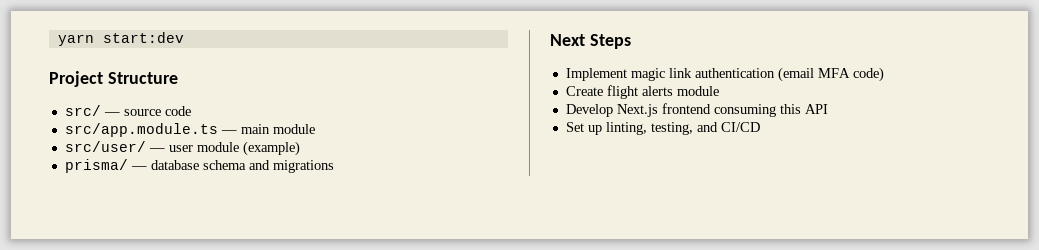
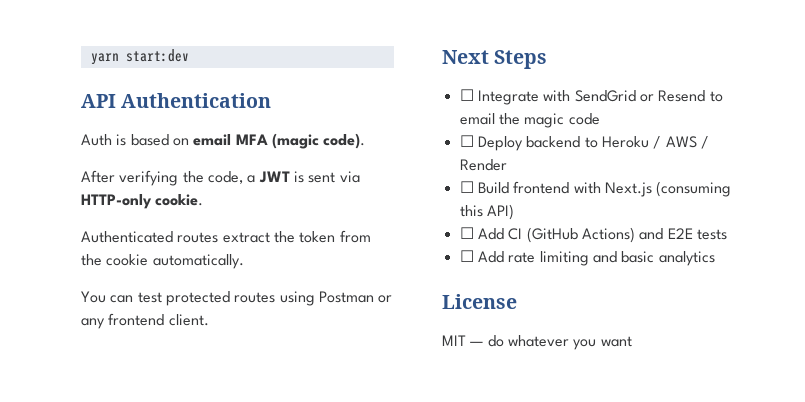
[49,71,178,87] [64,105,191,116] [64,123,315,137] [64,141,300,156] [64,159,334,173] [550,34,631,49] [565,67,884,82] [565,85,719,99] [565,103,828,117] [565,122,760,135] Project Structure // src/ — source code // src/app.module.ts — main module // src/user/ — user module (example) // prisma/ — database schema and migrations // Next Steps // Implement magic link authentication (email MFA code) // Create flight alerts module // Develop Next.js frontend consuming this API // Set up linting, testing, and CI/CD -> [81,93,272,108] [81,133,366,149] [81,170,360,186] [81,194,204,209] [81,230,371,243] [81,254,244,269] [81,291,393,306] [81,313,209,329] [442,50,548,69] [459,89,723,105] [459,113,600,128] [459,135,709,151] [459,159,507,171] [459,181,732,197] [459,204,514,220] [459,227,727,243] [459,250,715,266] [442,294,517,309] [442,335,632,350] API Authentication // Auth is based on email MFA (magic code). // After verifying the code, a JWT is sent via HTTP-only cookie. // Authenticated routes extract the token from the cookie automatically. // You can test protected routes using Postman or any frontend client. // Next Steps // ☐ Integrate with SendGrid or Resend to email the magic code // ☐ Deploy backend to Heroku / AWS / Render // ☐ Build frontend with Next.js (consuming this API) // ☐ Add CI (GitHub Actions) and E2E tests // ☐ Add rate limiting and basic analytics // License // MIT — do whatever you want

